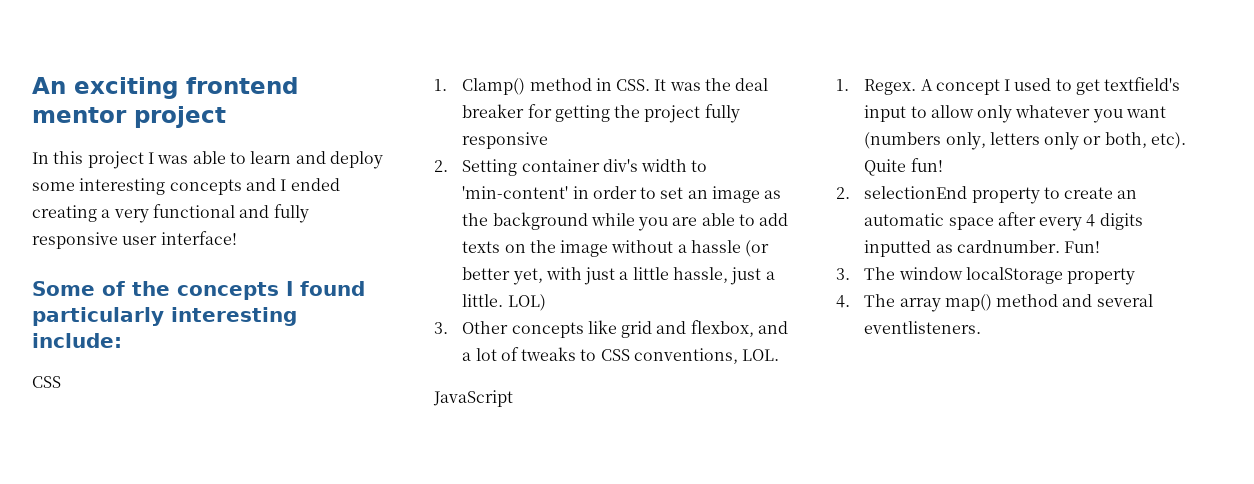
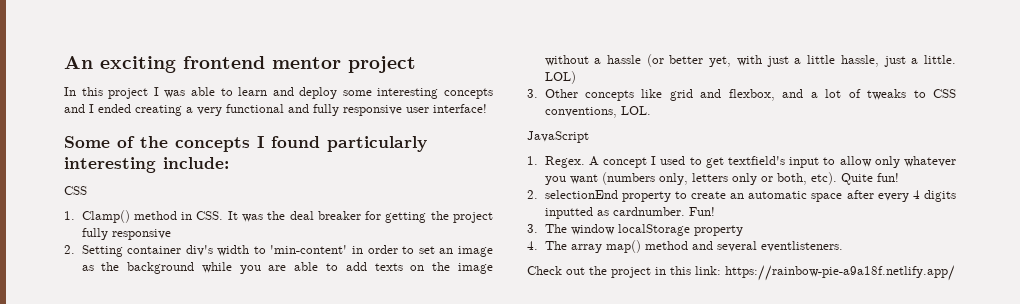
(982, 327) none -> [527,265,955,281] // Check out the project in this link: https://rainbow-pie-a9a18f.netlify.app/

